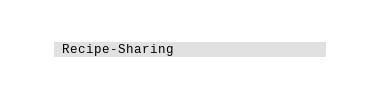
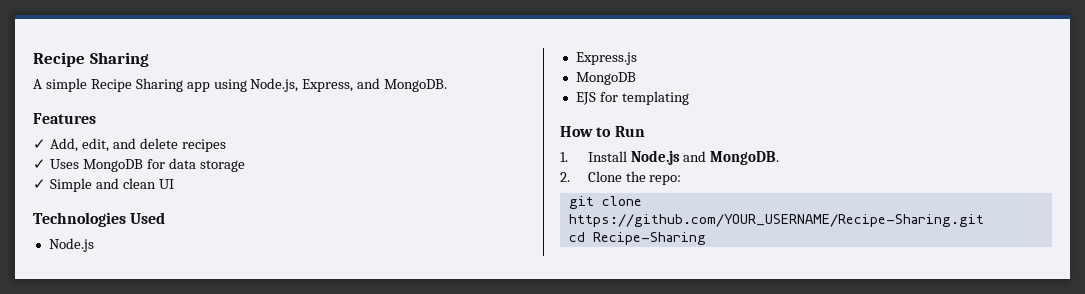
(61, 50) none -> [33,52,149,67] [33,78,448,92] [33,113,96,124] [33,138,226,152] [33,158,245,172] [33,178,174,192] [33,212,166,227] [48,238,94,252] [575,52,637,65] [575,72,636,85] [575,91,689,105] [560,126,645,137] [560,150,780,165] [560,171,682,185] [568,196,642,209] [568,214,984,227] [568,232,585,242] Recipe Sharing // A simple Recipe Sharing app using Node.js, Express, and MongoDB. // Features // ✓ Add, edit, and delete recipes // ✓ Uses MongoDB for data storage // ✓ Simple and clean UI // Technologies Used // Node.js // Express.js // MongoDB // EJS for templating // How to Run // 1. Install Node.js and MongoDB. // 2. Clone the repo: // git clone https://github.com/YOUR_USERNAME/Recipe-Sharing.git // cd

